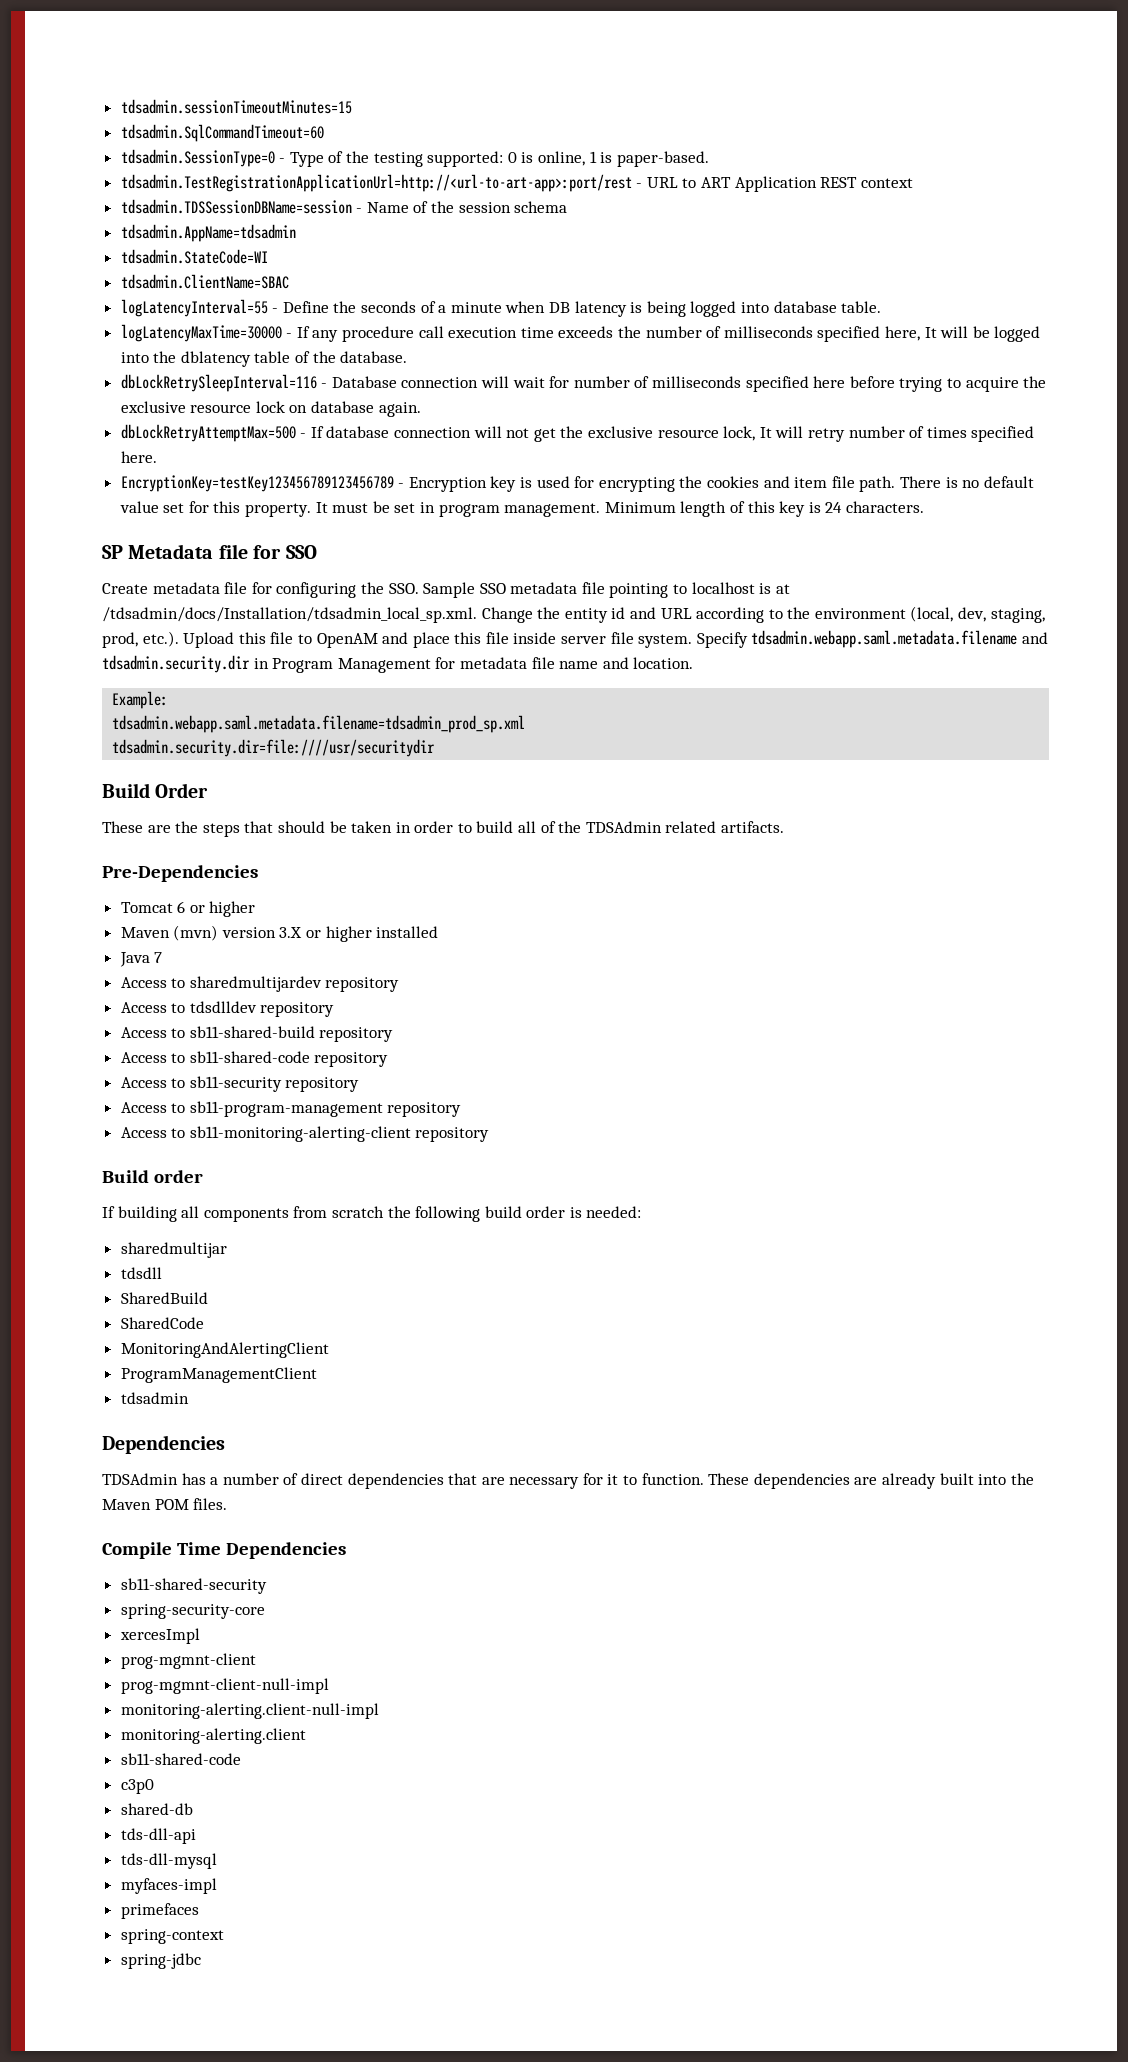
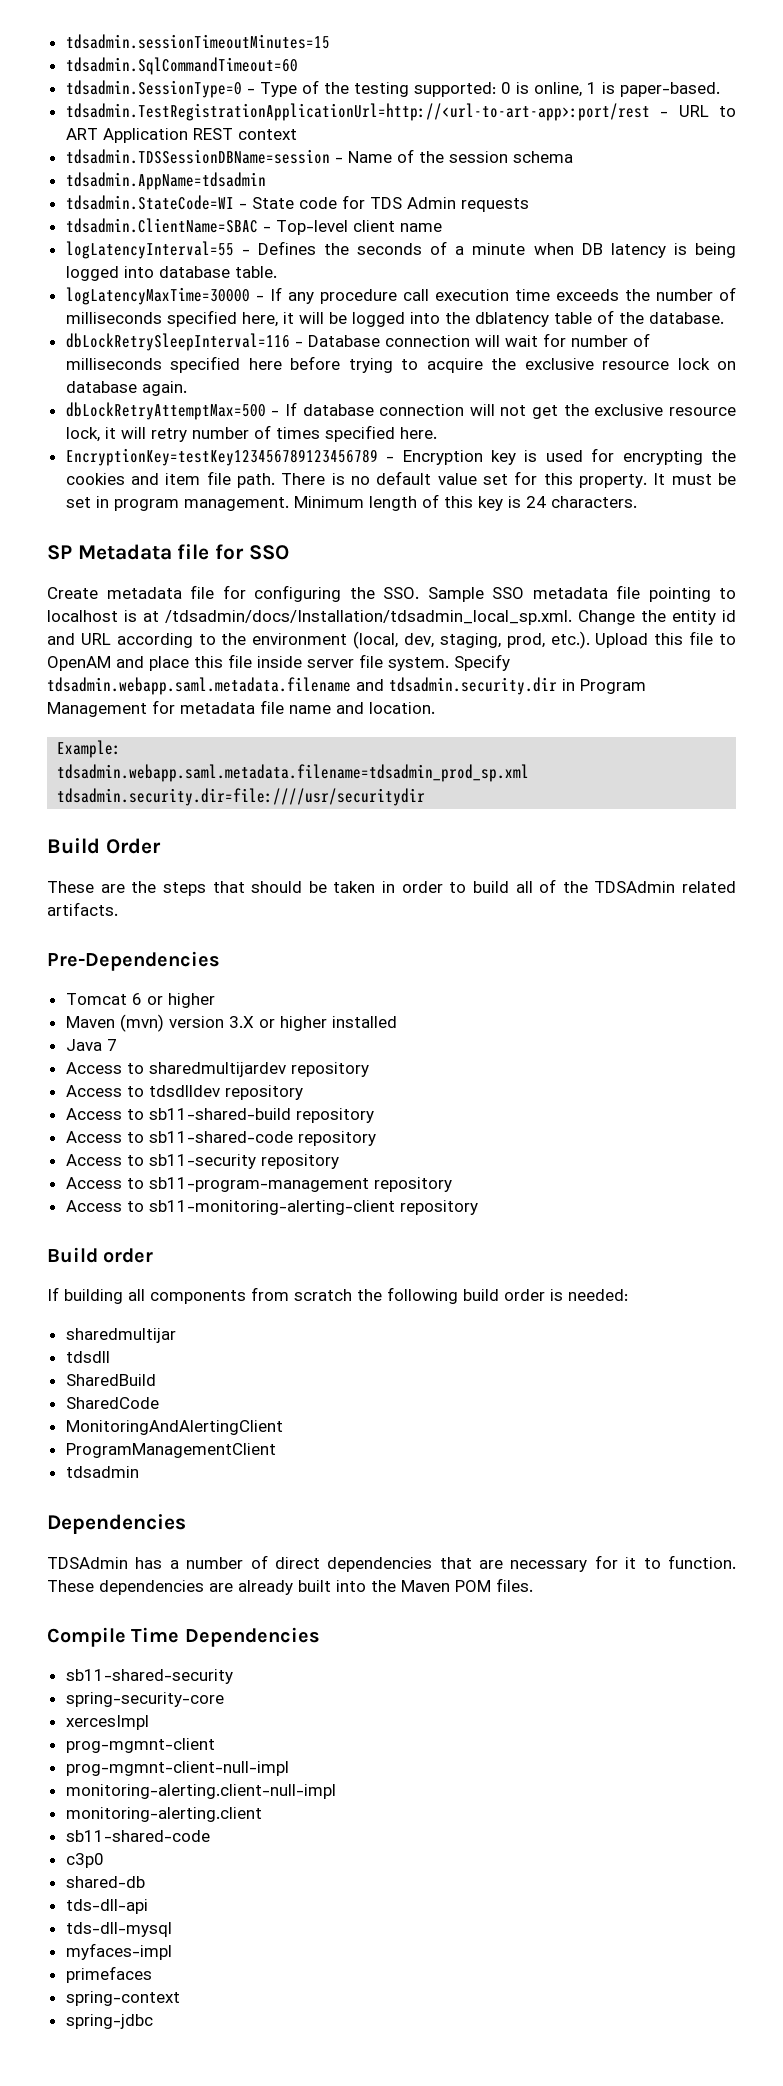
[120,274,289,289] // tdsadmin.ClientName=SBAC -> [238,195,529,212] [65,218,442,235] - State code for TDS Admin requests // tdsadmin.ClientName=SBAC - Top-level client name
[282,301,329,313] Define -> [257,241,316,255] Defines
[924,327,937,338] It -> [282,312,294,324] it
[759,427,772,438] It -> [104,427,116,439] it

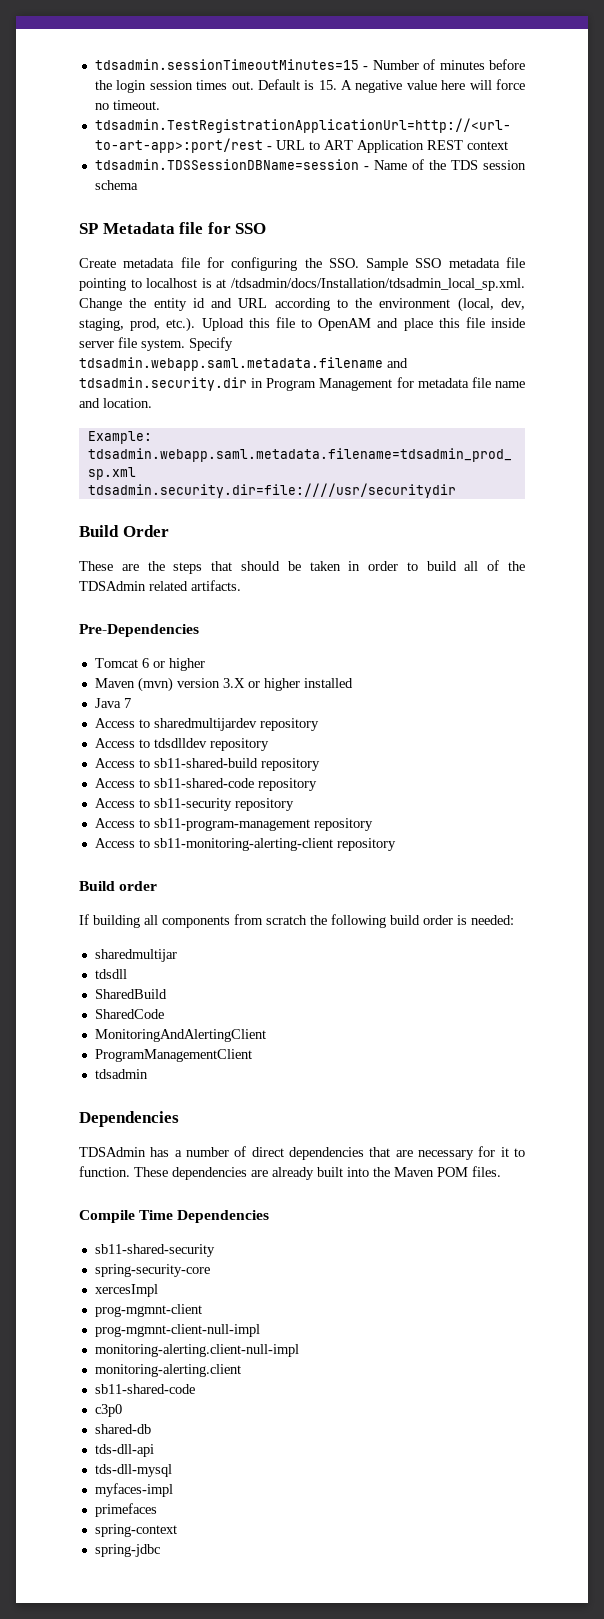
[65,57,298,75] [65,80,720,98] // tdsadmin.SqlCommandTimeout=60 // tdsadmin.SessionType=0 - Type of the testing supported: 0 is online, 1 is paper-based. -> [363,59,526,70] [94,79,525,93] [94,100,160,110] - Number of minutes before the login session times out. Default is 15. A negative value here will force no timeout.
(444, 157) none -> [450,160,478,170] TDS
[65,172,266,190] [65,195,529,212] [65,218,442,235] [65,241,737,259] [65,266,277,281] [65,287,736,305] [65,310,724,327] [65,333,650,351] [65,356,737,373] [65,381,187,396] [65,402,736,420] [65,425,437,442] [65,448,737,466] [65,471,736,488] [65,494,637,511] // tdsadmin.AppName=tdsadmin // tdsadmin.StateCode=WI - State code for TDS Admin requests // tdsadmin.ClientName=SBAC - Top-level client name // logLatencyInterval=55 - Defines the seconds of a minute when DB latency is being logged into database table. // logLatencyMaxTime=30000 - If any procedure call execution time exceeds the number of milliseconds specified here, it will be logged into the dblatency table of the database. // dbLockRetrySleepInterval=116 - Database connection will wait for number of milliseconds specified here before trying to acquire the exclusive resource lock on database again. // dbLockRetryAttemptMax=500 - If database connection will not get the exclusive resource lock, it will retry number of times specified here. // EncryptionKey=testKey123456789123456789 - Encryption key is used for encrypting the cookies and item file path. There is no default value set for this property. It must be set in program management. Minimum length of this key is 24 characters. -> (138, 185) none

